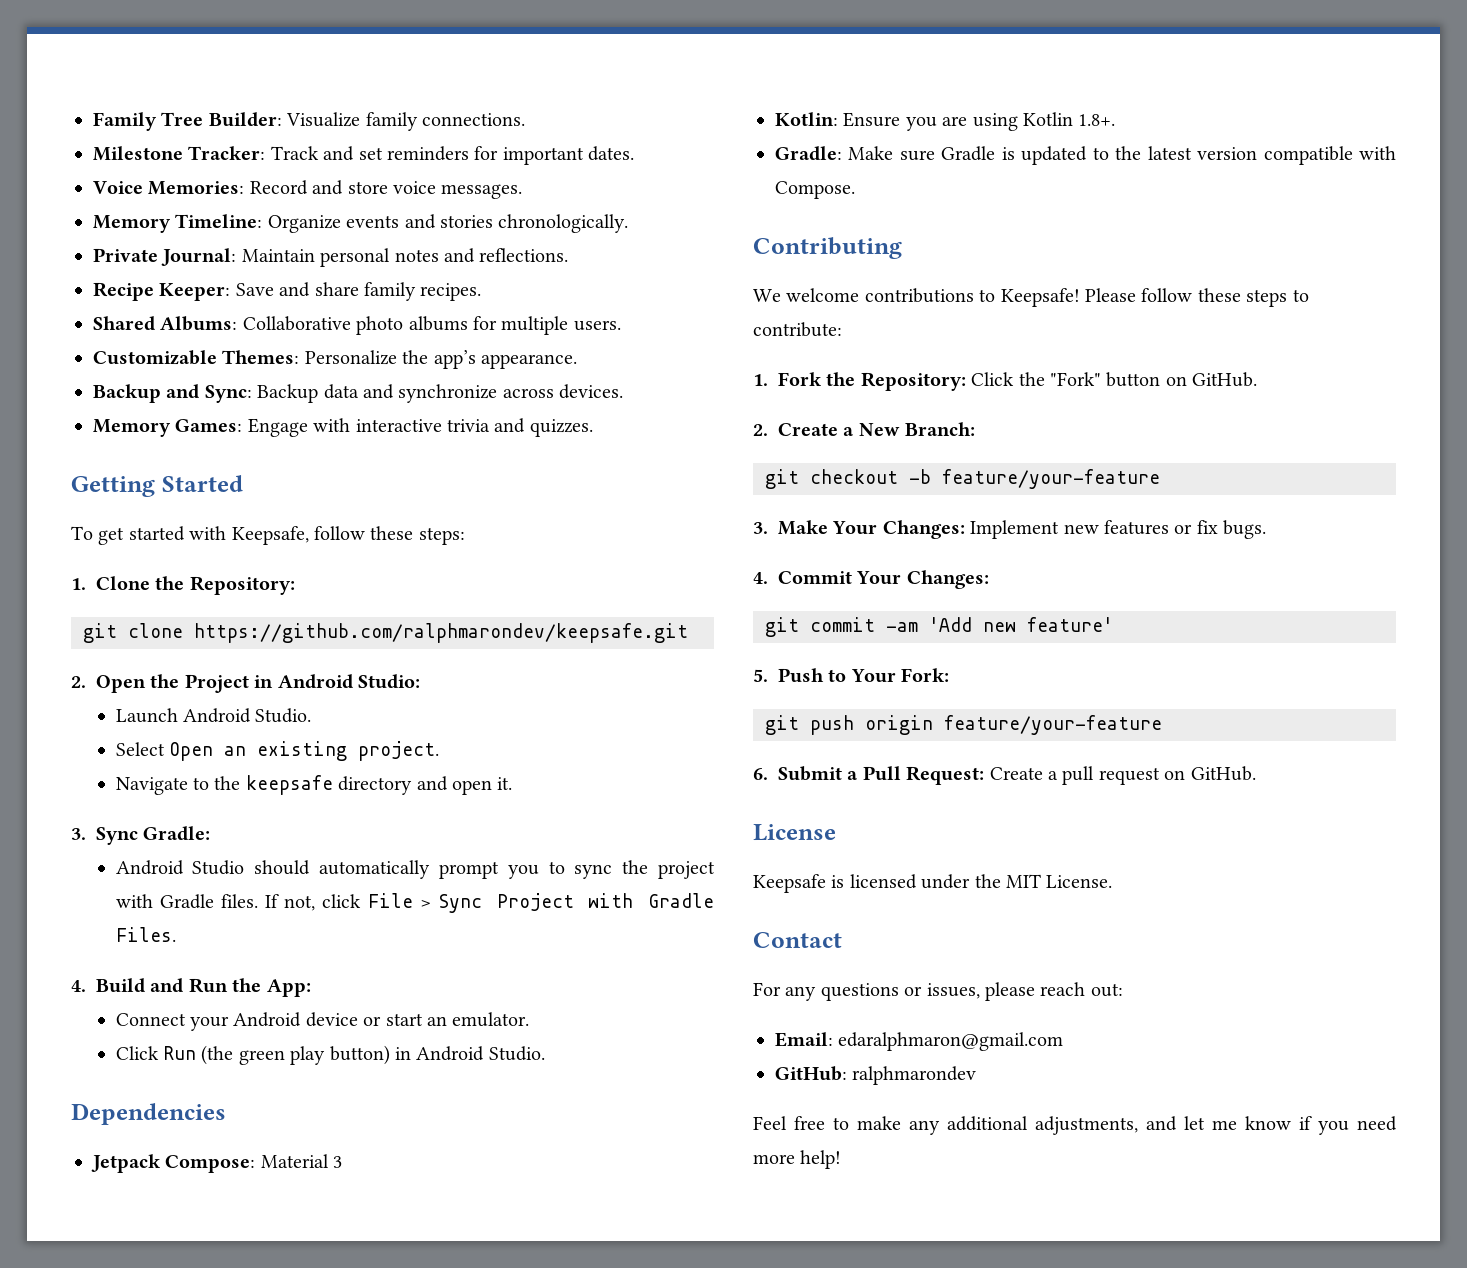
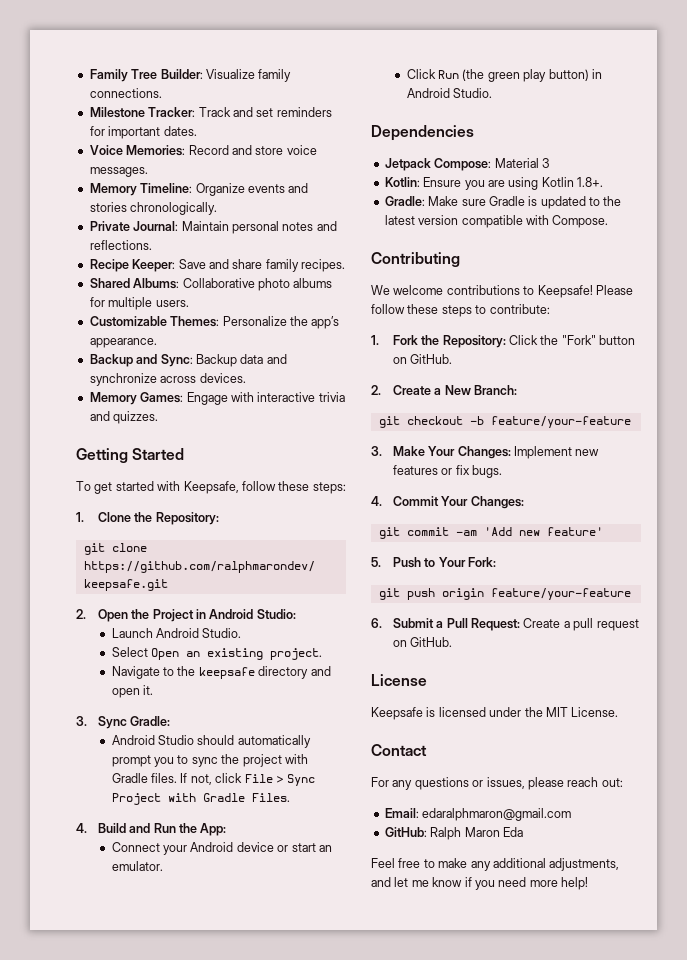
[852,1066,977,1085] ralphmarondev -> [430,827,523,840] Ralph Maron Eda

